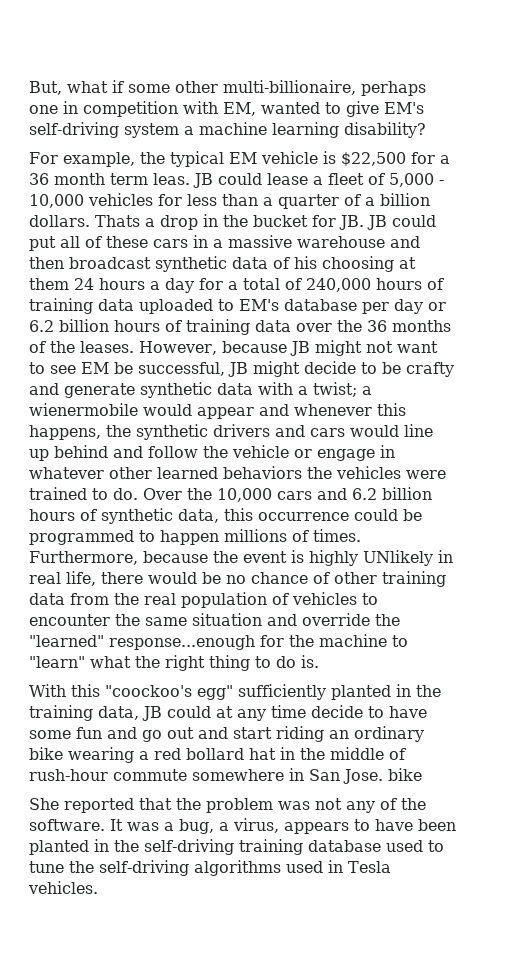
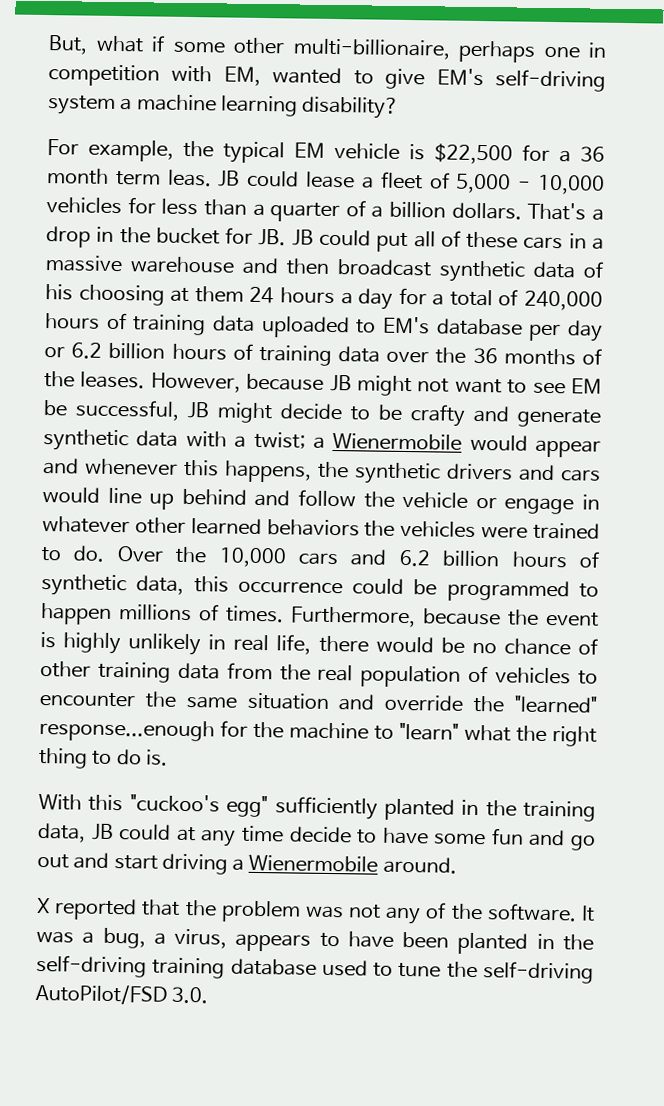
[95,215,140,227] Thats -> [527,202,587,221] That's
[29,403,138,416] wienermobile -> [332,432,463,451] Wienermobile
[363,550,433,566] UNlikely -> [128,633,202,656] unlikely
[105,685,192,697] "coockoo's -> [129,794,220,813] "cuckoo's
[276,726,424,742] [29,747,406,763] [29,768,422,784] [29,798,59,810] riding an ordinary bike wearing a red bollard hat in the middle of rush-hour commute somewhere in San Jose. bike // She -> [161,853,457,875] [37,897,50,914] driving a Wienermobile around. // X
[194,860,391,876] [28,881,98,894] algorithms used in Tesla vehicles. -> [35,983,209,1005] AutoPilot/FSD 3.0.

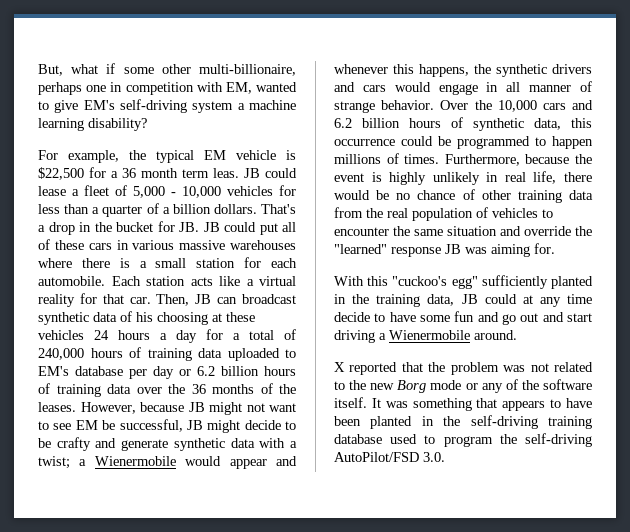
[592,237,604,250] [45,255,330,275] a massive warehouse and then -> [132,240,296,250] [38,257,297,268] [38,276,296,286] [38,293,238,307] various massive warehouses where there is a small station for each automobile. Each station acts like a virtual reality for that car. Then, JB can
[194,286,244,303] them -> [226,312,255,322] [38,330,84,340] these vehicles
[107,487,600,515] [42,516,600,540] [41,545,106,562] line up behind and follow the vehicle or engage in whatever other learned behaviors the vehicles were trained to do. -> [438,81,592,95] [334,100,435,113] engage in all manner of strange behavior.
[39,718,597,747] [39,747,168,769] response...enough for the machine to "learn" what the right thing to do is. -> [391,243,555,257] response JB was aiming for.
[385,902,596,925] [36,927,228,949] any of the software. It was a bug, a virus, -> [554,362,593,372] [334,379,592,393] [334,397,498,411] related to the new Borg mode or any of the software itself. It was something that
[398,962,442,978] tune -> [443,436,493,447] program

